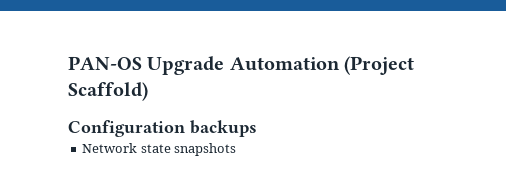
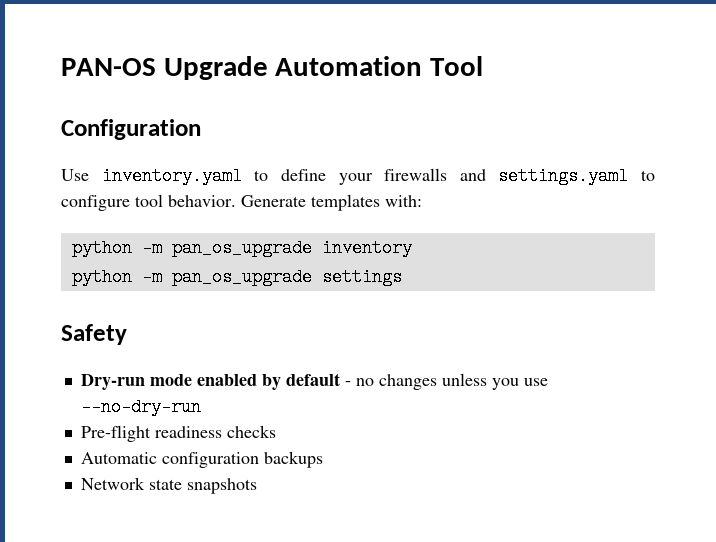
[344,56,415,75] [68,82,148,101] (Project Scaffold) -> [430,56,484,76] Tool
(185, 128) none -> [61,167,655,185] [61,194,422,211] [71,239,412,257] [71,268,402,286] [61,324,127,345] [80,373,548,390] [80,398,201,416] [80,425,276,442] [80,452,259,468] // Use inventory.yaml to define your firewalls and settings.yaml to configure tool behavior. Generate templates with: // python -m pan_os_upgrade inventory // python -m pan_os_upgrade settings // Safety // Dry-run mode enabled by default - no changes unless you use --no-dry-run // Pre-flight readiness checks // Automatic configuration

